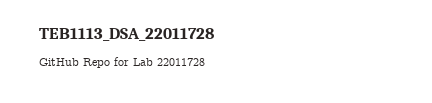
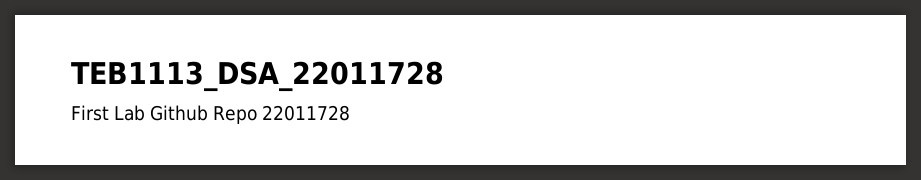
[39,57,153,68] GitHub Repo for Lab -> [71,105,258,124] First Lab Github Repo

